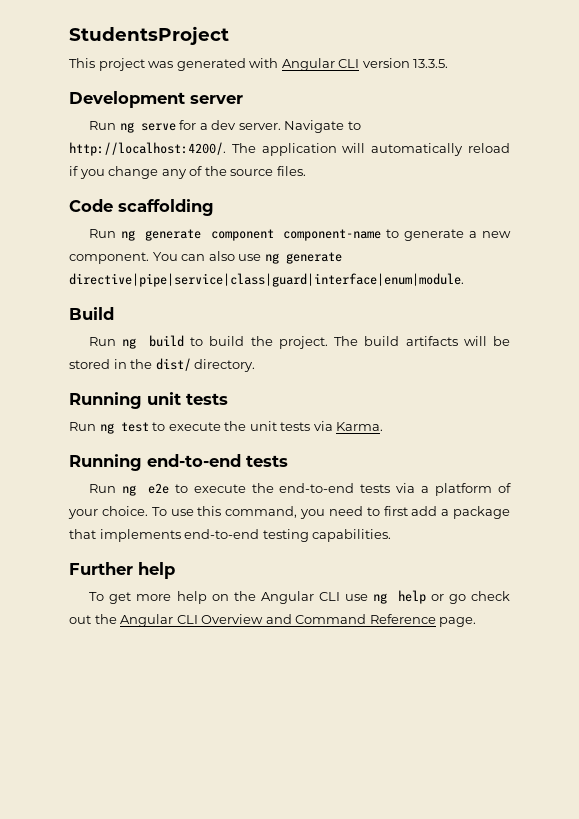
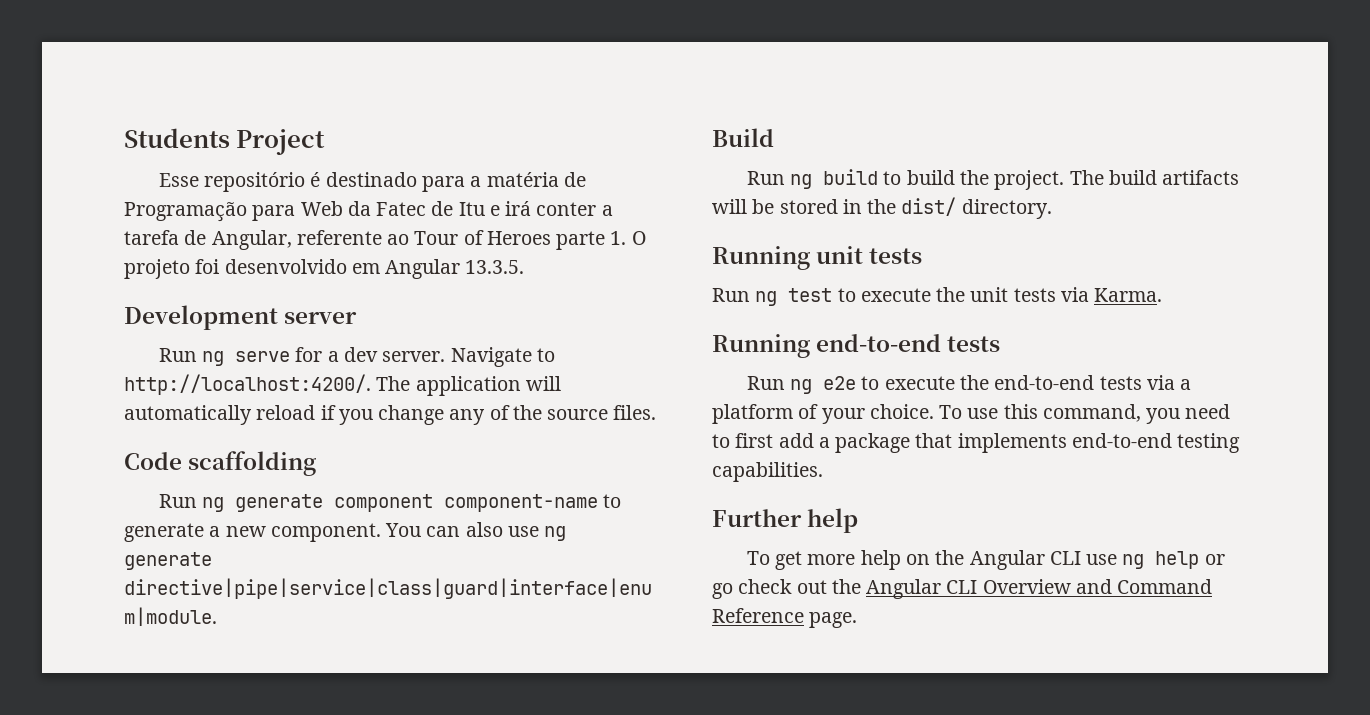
[69,26,229,45] [69,58,410,71] StudentsProject // This project was generated with Angular CLI version -> [124,128,326,155] [158,172,586,192] [124,201,613,222] [124,230,646,250] [124,259,461,279] Students Project // Esse repositório é destinado para a matéria de Programação para Web da Fatec de Itu e irá conter a tarefa de Angular, referente ao Tour of Heroes parte 1. O projeto foi desenvolvido em Angular

